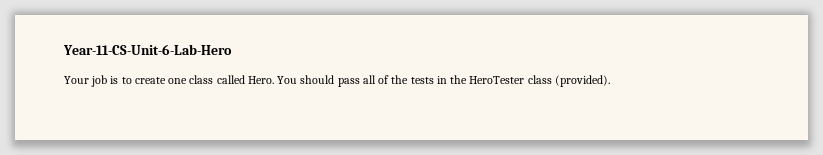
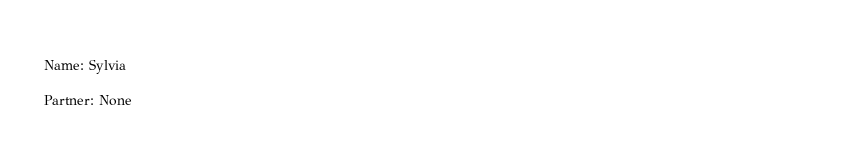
[63,44,232,55] [64,75,610,87] Year-11-CS-Unit-6-Lab-Hero // Your job is to create one class called Hero. You should pass all of the tests in the HeroTester class (provided). -> [44,59,126,74] [44,95,132,106] Name: Sylvia // Partner: None

